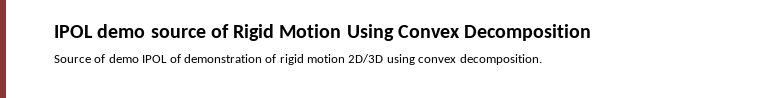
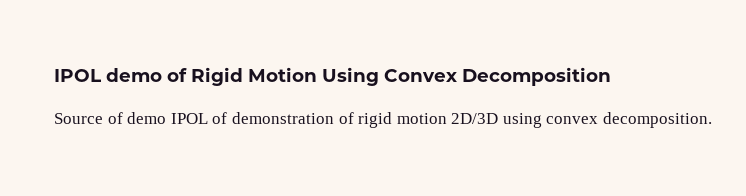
[150,28,206,38] source -> (162, 75) none

